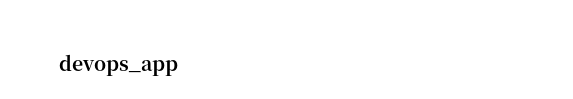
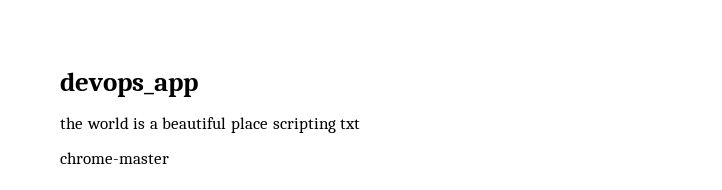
(178, 65) none -> [60,117,361,133] [60,152,169,164] // the world is a beautiful place scripting txt // chrome-master

